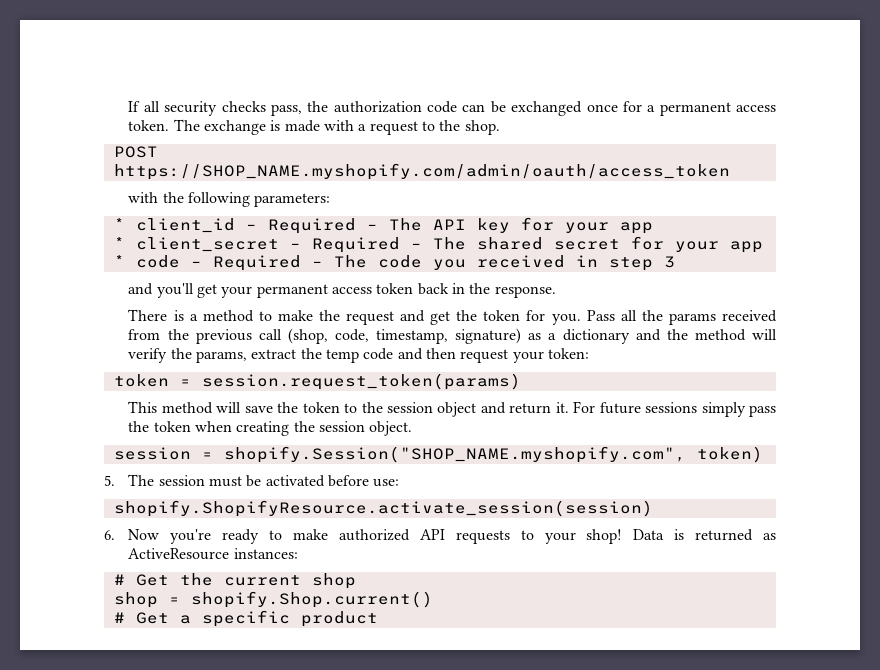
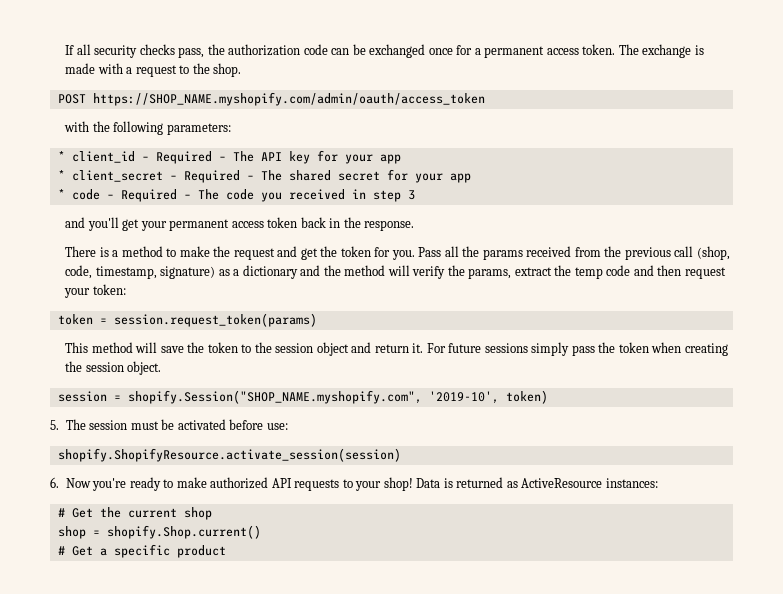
(686, 454) none -> [428,391,499,404] '2019-10',

